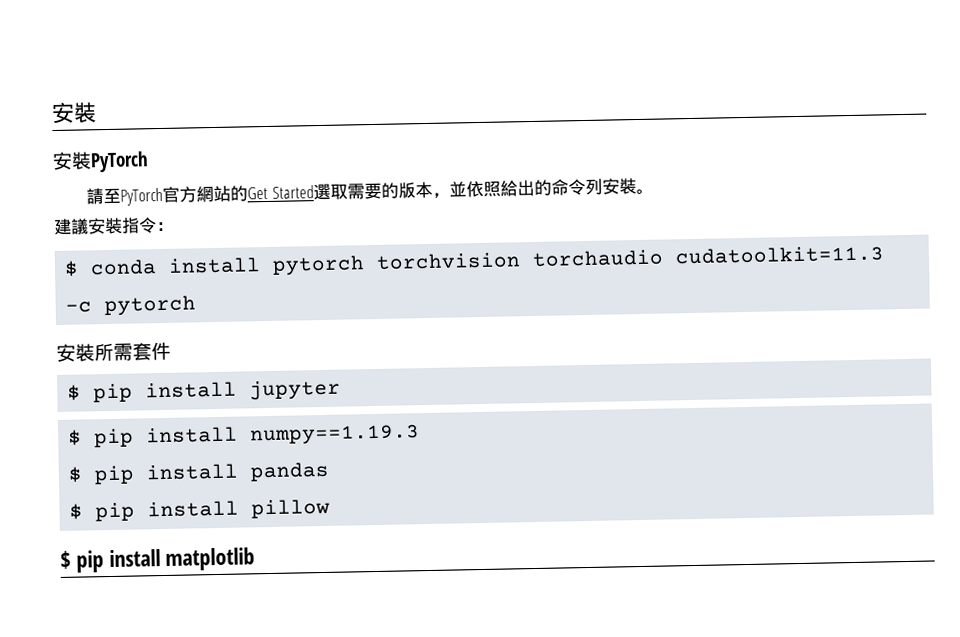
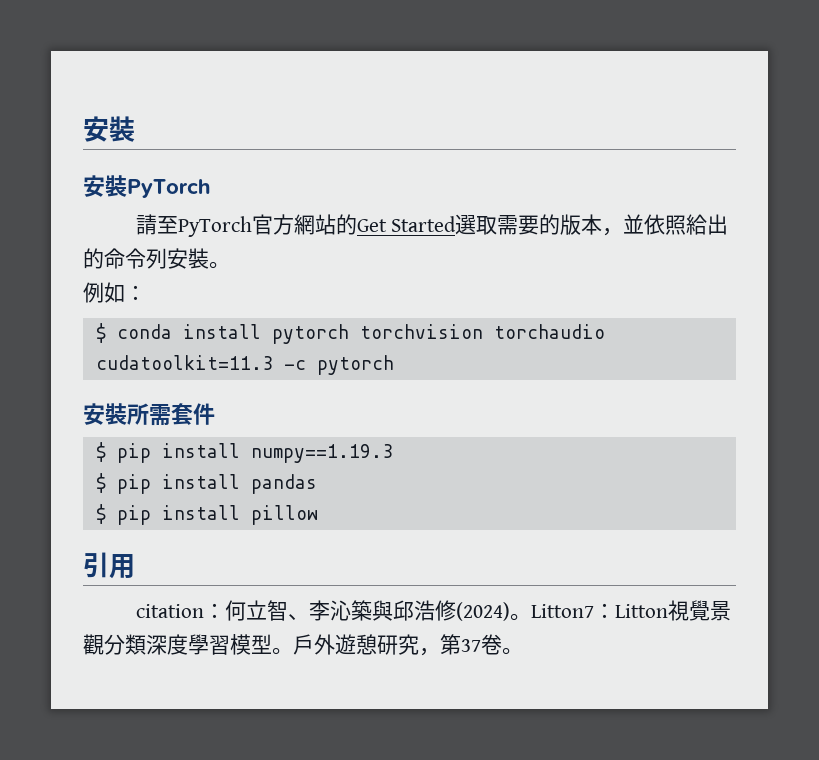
[54,217,157,236] 建議安裝指令 -> [83,282,125,303] 例如
[67,379,342,403] // $ pip install jupyter -> (215, 414) none
[60,547,256,573] $ pip install matplotlib -> [83,552,135,579] [135,600,731,621] [83,634,523,656] 引用 // citation：何立智、李沁築與邱浩修(2024)。Litton7：Litton視覺景觀分類深度學習模型。戶外遊憩研究，第37卷。

